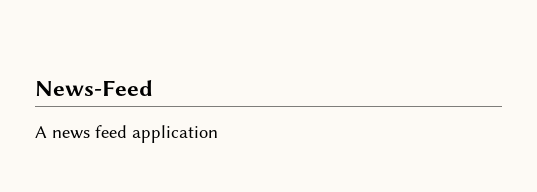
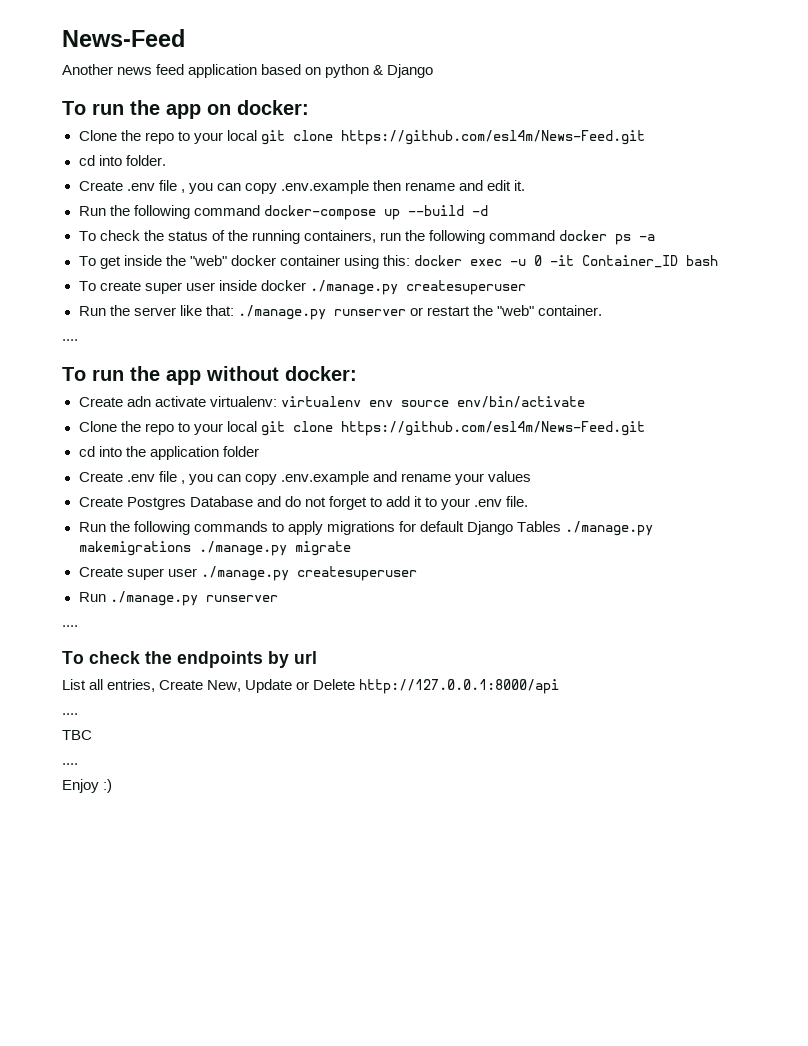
[35,126,47,138] A -> [62,64,113,75] Another
(218, 134) none -> [261,64,434,78] [62,100,309,119] [78,130,645,145] [78,155,166,166] [78,180,526,194] [78,205,488,220] [78,230,656,245] [78,255,718,269] [78,280,526,295] [78,305,602,320] [62,339,78,341] [62,366,357,385] [78,396,585,408] [78,421,645,436] [78,446,259,460] [78,471,532,485] [78,496,529,510] [78,521,654,536] [78,541,351,556] [78,566,417,581] [78,591,278,606] [62,625,78,627] [62,651,317,668] [62,679,560,694] [62,713,78,715] [62,730,92,740] [62,763,78,765] [62,779,113,793] based on python & Django // To run the app on docker: // Clone the repo to your local git clone https://github.com/esl4m/News-Feed.git // cd into folder. // Create .env file , you can copy .env.example then rename and edit it. // Run the following command docker-compose up --build -d // To check the status of the running containers, run the following command docker ps -a // To get inside the "web" docker container using this: docker exec -u 0 -it Container_ID bash // To create super user inside docker ./manage.py createsuperuser // Run the server like that: ./manage.py runserver or restart the "web" container. // .... // To run the app without docker: // Create adn activate virtualenv: virtualenv env source env/bin/activate // Clone the repo to your local git clone https://github.com/esl4m/News-Feed.git // cd into the application folder // Create .env file , you can copy .env.example and rename your values // Create Postgres Database and do not forget to add it to your .env file. // Run the following commands to apply migrations for default Django Tables ./manage.py makemigrations ./manage.py migrate // Create super user ./manage.py createsuperuser // Run ./manage.py runserver // .... // To check the endpoints by url // List all entries, Create New, Update or Delete http://127.0.0.1:8000/api // .... // TBC // .... // Enjoy :)

